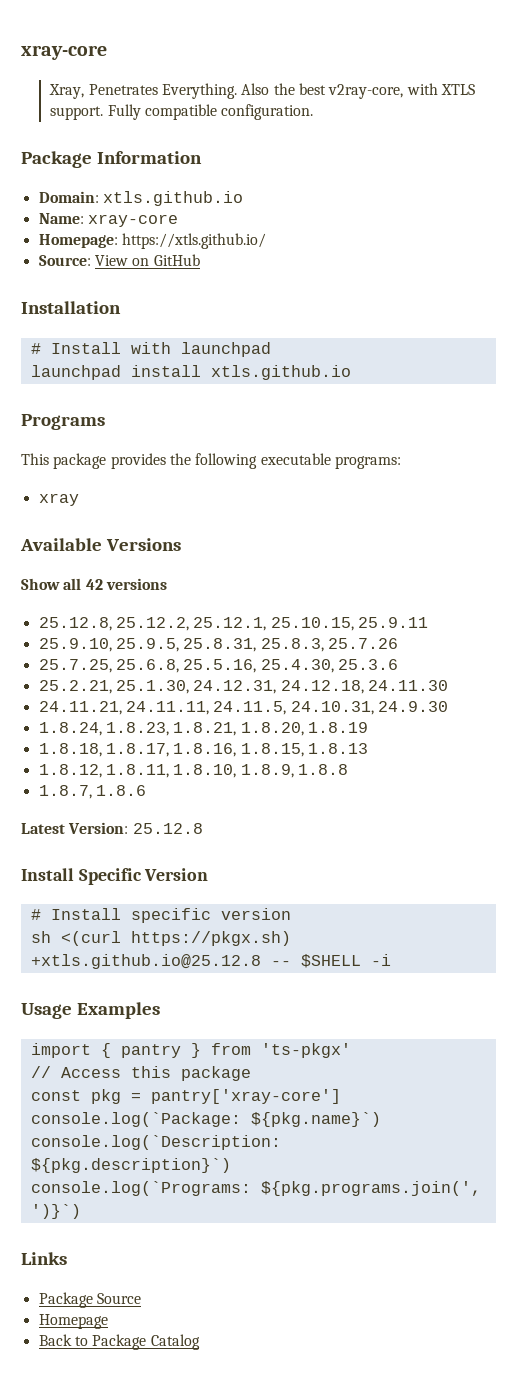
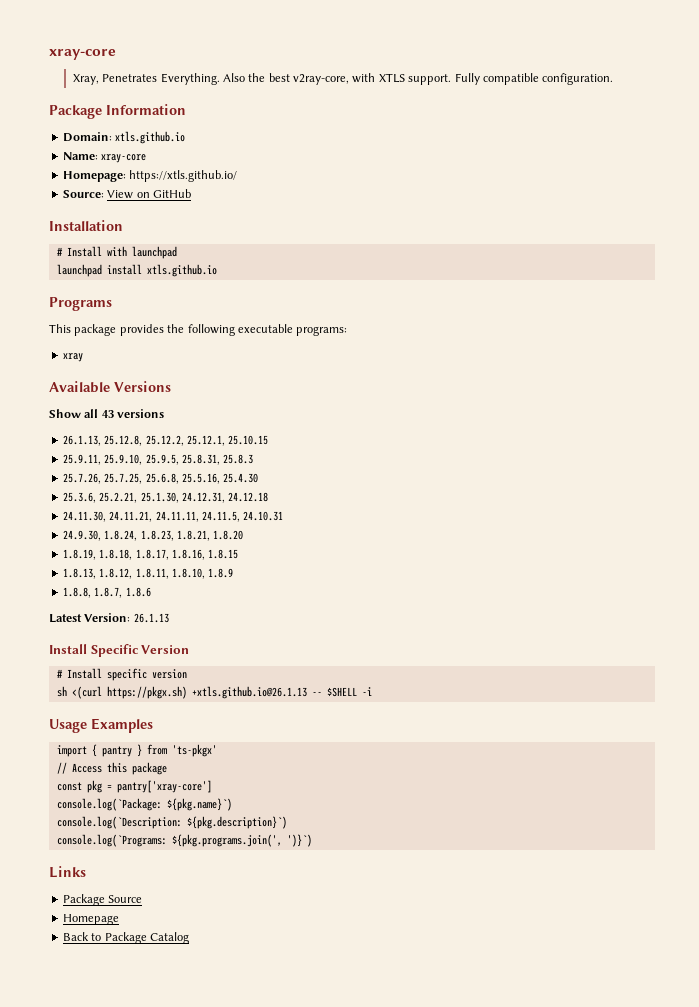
[85,579,103,590] 42 -> [101,410,114,418] 43
(167, 584) none -> [62,435,101,446] 26.1.13,
[270,617,428,631] 25.10.15, 25.9.11 // -> [228,435,269,445] [62,454,101,465] 25.10.15 // 25.9.11,
[260,638,398,652] 25.8.3, 25.7.26 // -> [223,454,254,464] [62,473,101,484] 25.8.3 // 25.7.26,
[260,659,398,673] 25.4.30, 25.3.6 // -> [223,473,259,483] [62,492,96,503] 25.4.30 // 25.3.6,
[280,680,448,694] 24.12.18, 24.11.30 // -> [228,492,269,502] [62,511,106,522] 24.12.18 // 24.11.30,
[290,701,448,715] 24.10.31, 24.9.30 // -> [243,511,284,521] [62,530,101,541] 24.10.31 // 24.9.30,
[240,722,368,736] 1.8.20, 1.8.19 // -> [213,530,244,540] [62,549,96,560] 1.8.20 // 1.8.19,
[240,743,368,757] 1.8.15, 1.8.13 // -> [208,549,239,559] [62,568,96,579] 1.8.15 // 1.8.13,
[240,764,348,778] 1.8.9, 1.8.8 // -> [208,568,234,578] [62,587,91,598] 1.8.9 // 1.8.8,
[132,823,203,834] 25.12.8 -> [133,613,169,623] 26.1.13
[30,954,261,969] +xtls.github.io@25.12.8 -> [191,686,307,699] +xtls.github.io@26.1.13

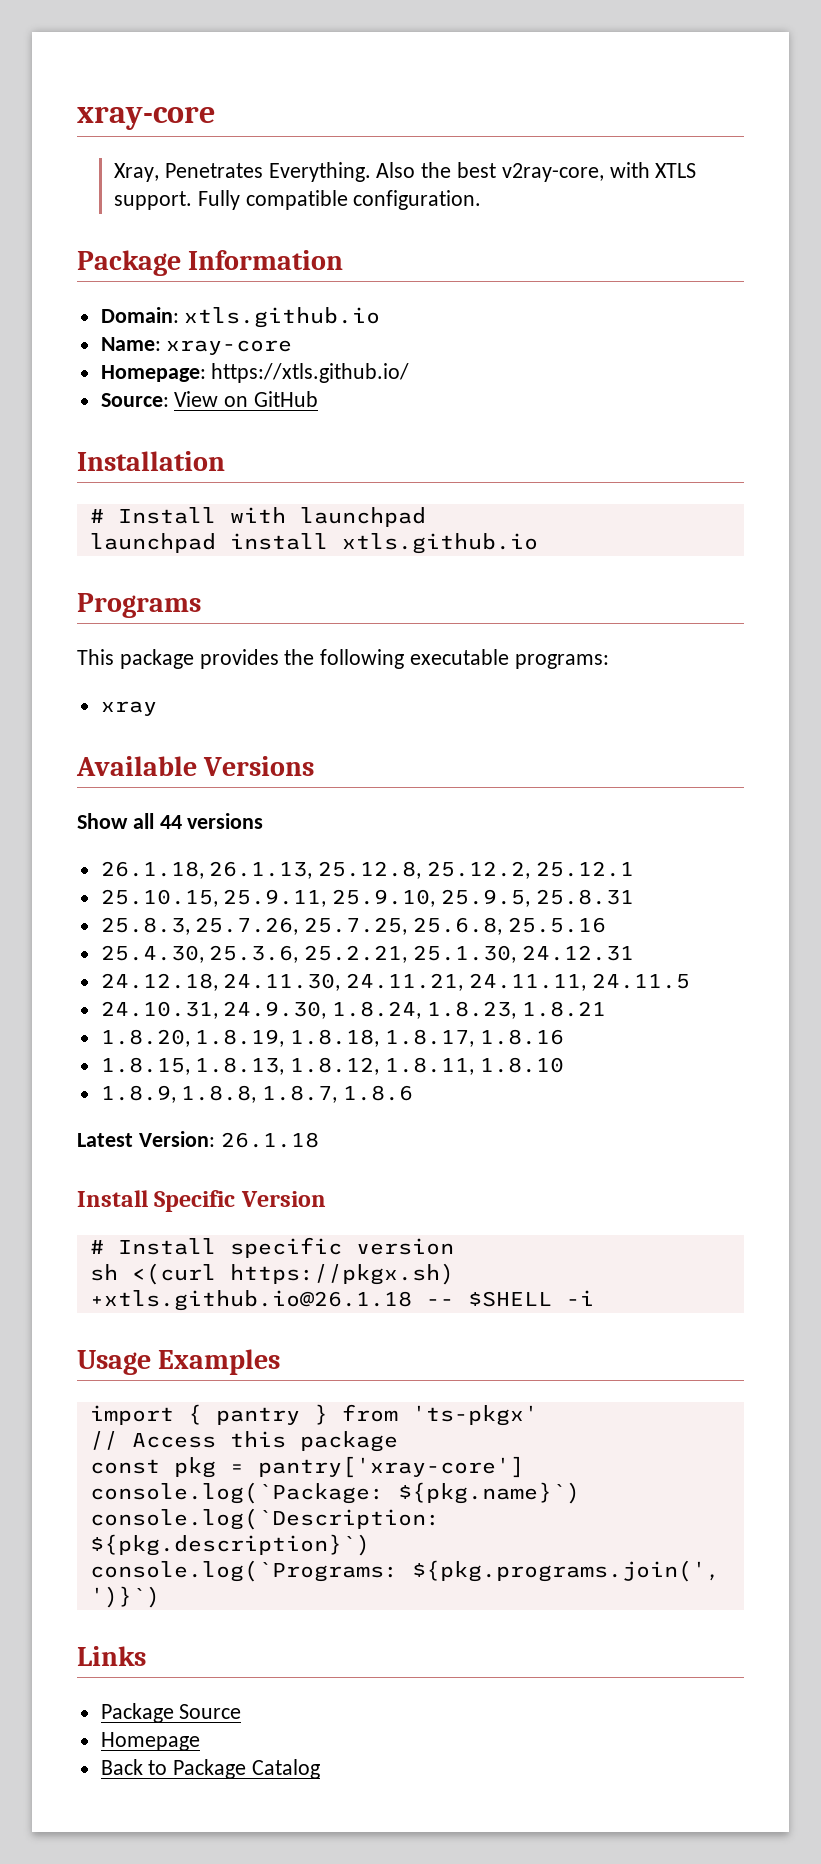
[101,410,114,418] 43 -> [159,815,182,829] 44
(165, 413) none -> [100,861,204,879] 26.1.18,
[186,435,269,446] 25.12.1, 25.10.15 // -> [535,861,634,877] [100,889,218,907] 25.12.1 // 25.10.15,
[181,454,254,465] 25.8.31, 25.8.3 // -> [535,889,634,905] [100,917,190,935] 25.8.31 // 25.8.3,
[181,473,259,484] 25.5.16, 25.4.30 // -> [507,917,606,933] [100,945,204,963] 25.5.16 // 25.4.30,
[181,492,269,503] 24.12.31, 24.12.18 // -> [521,945,634,961] [100,973,218,991] 24.12.31 // 24.12.18,
[201,511,284,522] 24.11.5, 24.10.31 // -> [591,973,690,989] [100,1001,218,1019] 24.11.5 // 24.10.31,
[176,530,244,541] 1.8.21, 1.8.20 // -> [521,1001,606,1017] [100,1029,190,1047] 1.8.21 // 1.8.20,
[171,549,239,560] 1.8.16, 1.8.15 // -> [479,1029,564,1045] [100,1057,190,1075] 1.8.16 // 1.8.15,
[171,568,234,579] 1.8.10, 1.8.9 // -> [479,1057,564,1073] [100,1085,176,1103] 1.8.10 // 1.8.9,
[133,613,169,623] 26.1.13 -> [220,1132,319,1148] 26.1.18
[191,686,307,699] +xtls.github.io@26.1.13 -> [89,1290,412,1311] +xtls.github.io@26.1.18

